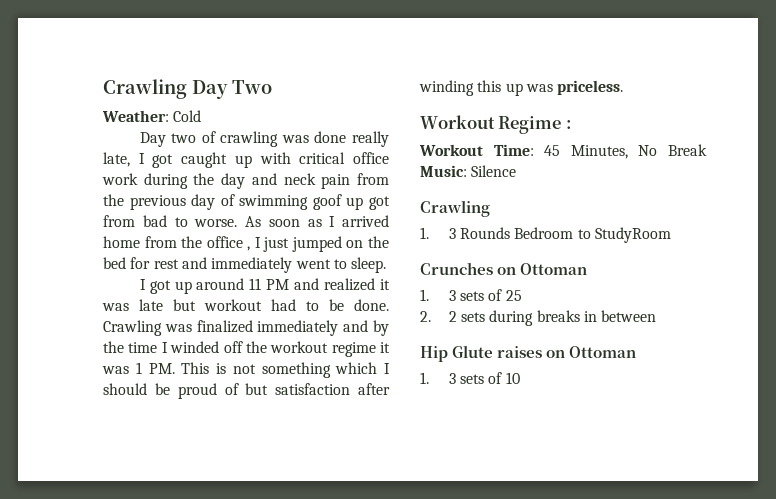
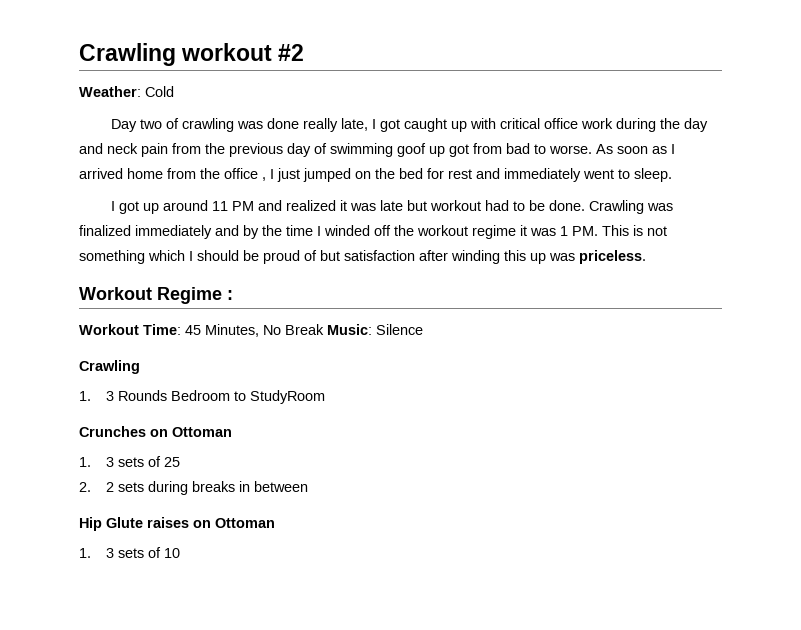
[103,79,272,99] Crawling Day Two -> [79,43,305,66] Crawling workout #2

